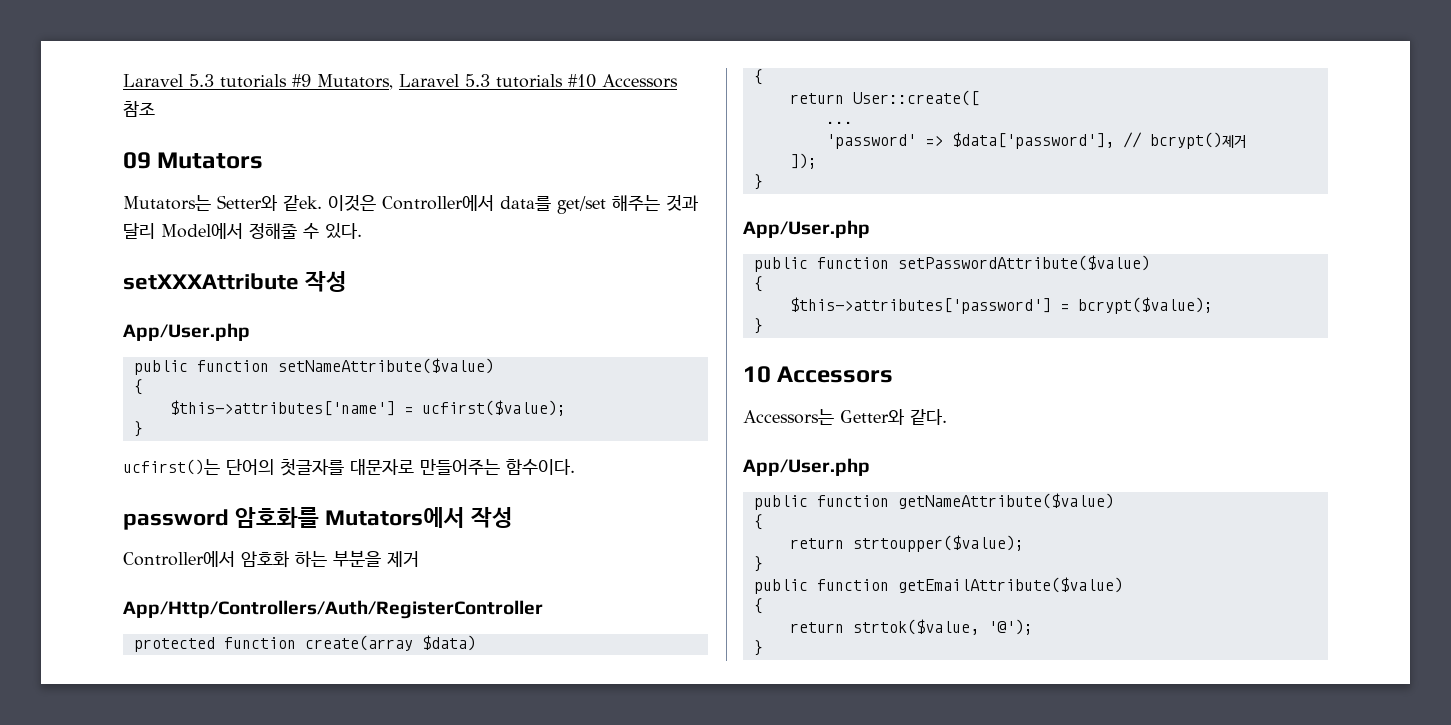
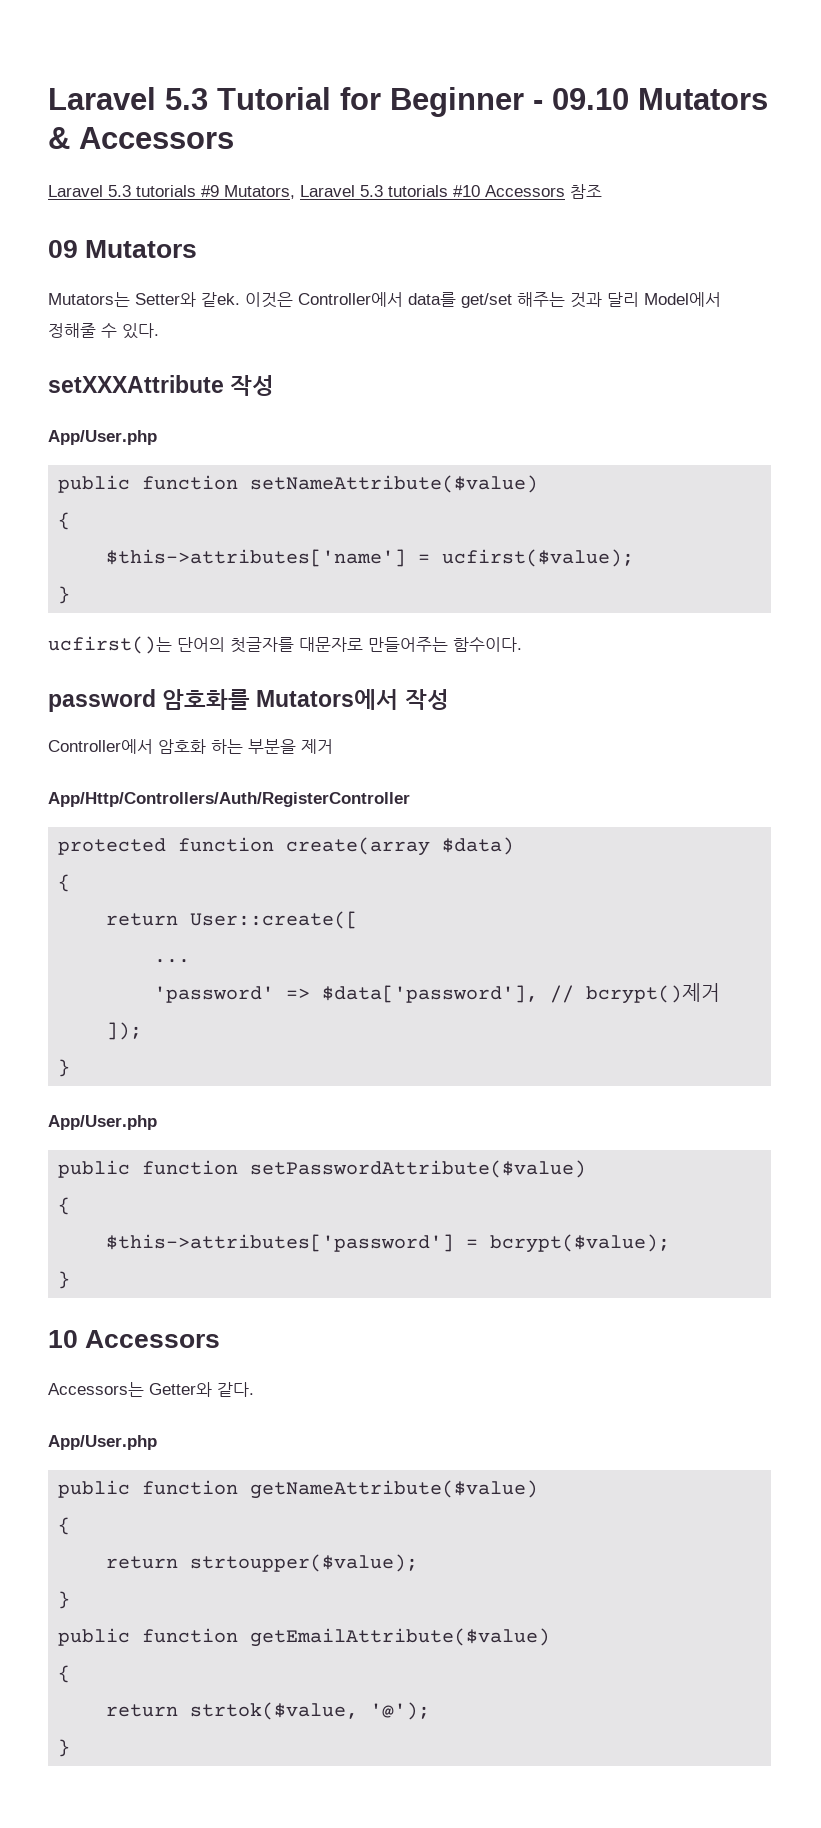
[123,74,214,87] Laravel 5.3 -> [48,87,768,117] [48,127,234,149] [48,185,131,197] Laravel 5.3 Tutorial for Beginner - 09.10 Mutators & Accessors // Laravel 5.3

